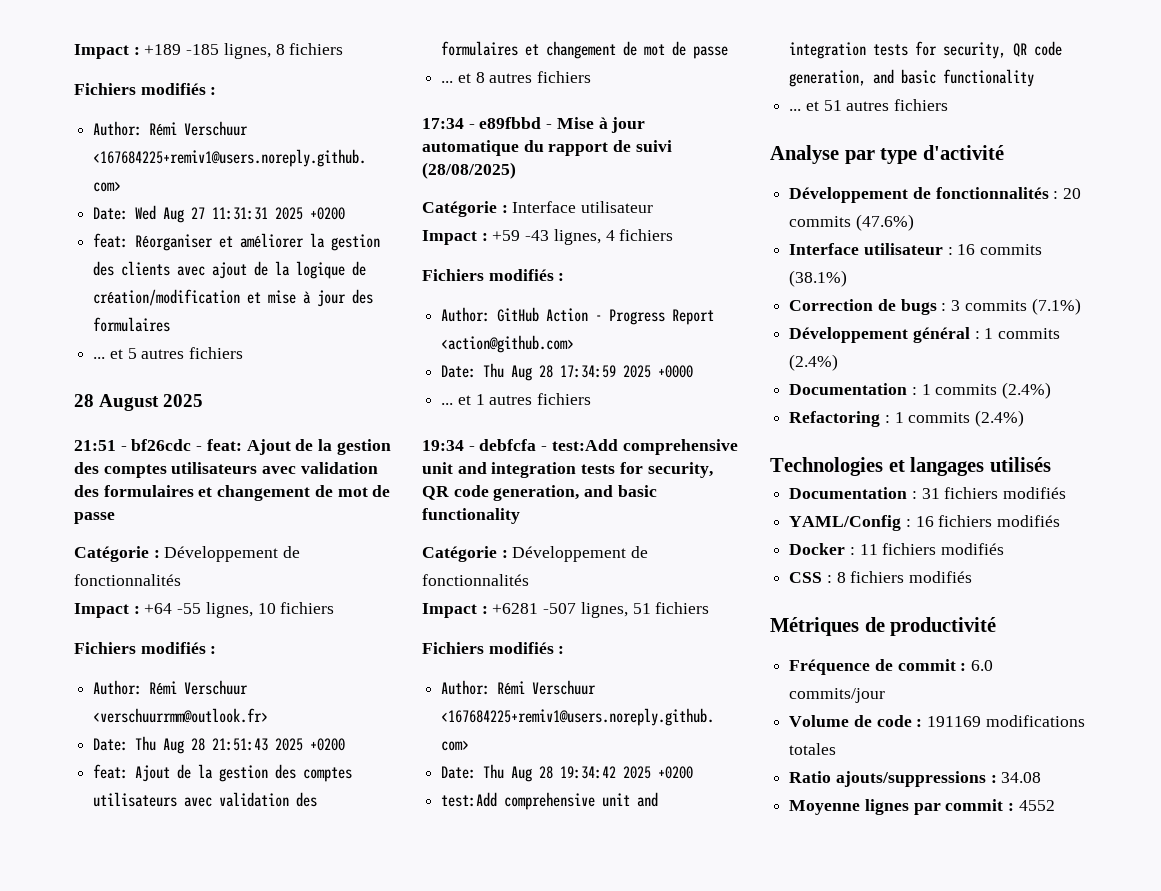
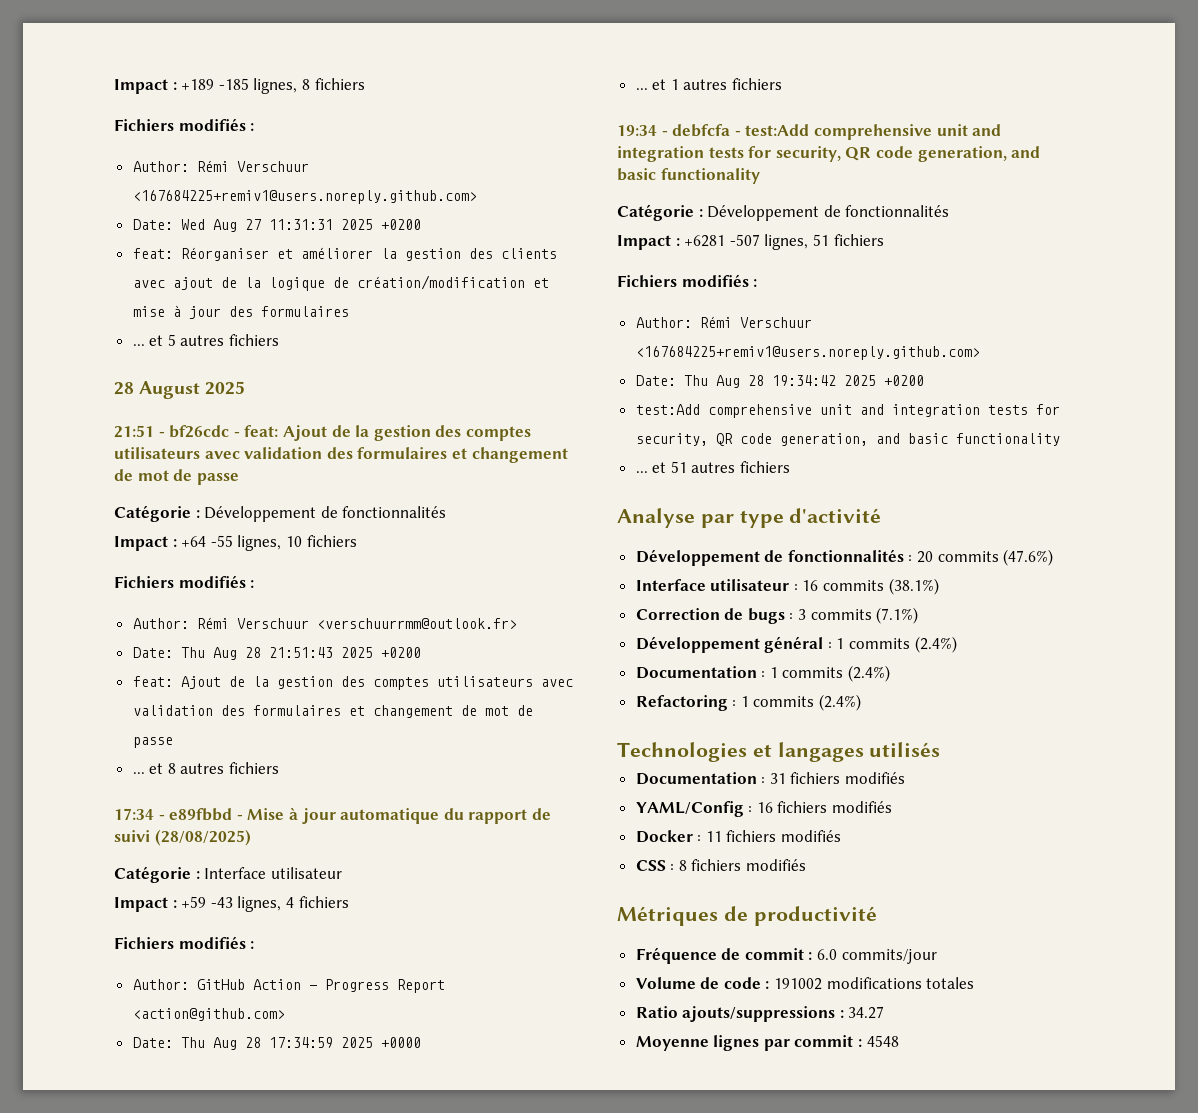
[927,716,982,727] 191169 -> [774,978,823,990] 191002
[1001,772,1042,783] 34.08 -> [848,1006,885,1019] 34.27
[1018,800,1055,811] 4552 -> [866,1035,899,1047] 4548

